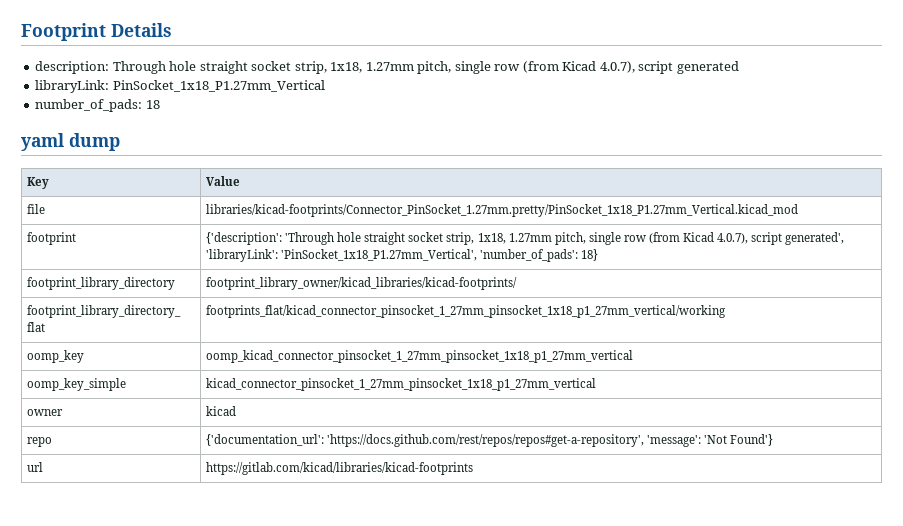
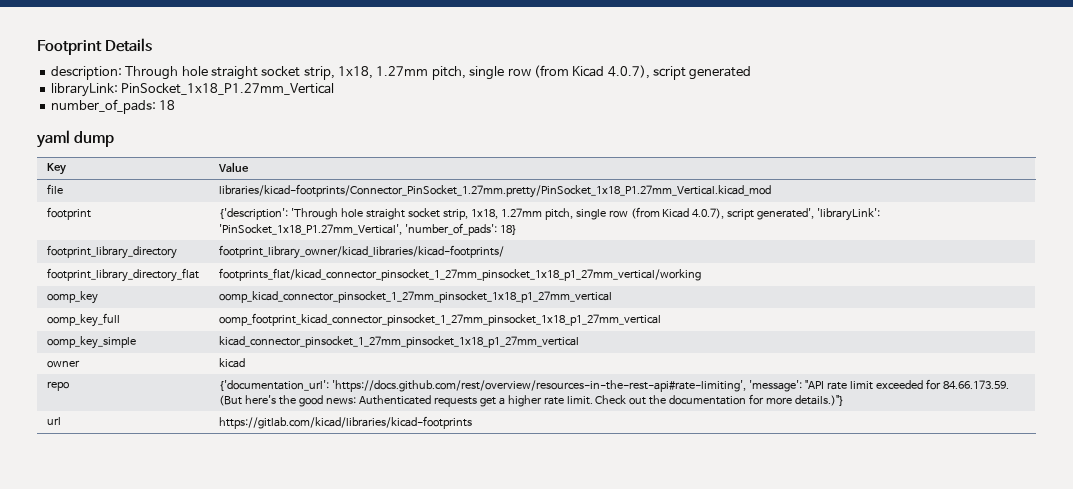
(633, 356) none -> [46,313,120,327] [218,313,661,326] // oomp_key_full | oomp_footprint_kicad_connector_pinsocket_1_27mm_pinsocket_1x18_p1_27mm_vertical
[326,434,774,447] 'https://docs.github.com/rest/repos/repos#get-a-repository', 'message': 'Not Found'} -> [331,379,1009,392] [218,394,845,407] 'https://docs.github.com/rest/overview/resources-in-the-rest-api#rate-limiting', 'message': "API rate limit exceeded for 84.66.173.59. (But here's the good news: Authenticated requests get a higher rate limit. Check out the documentation for more details.)"}

